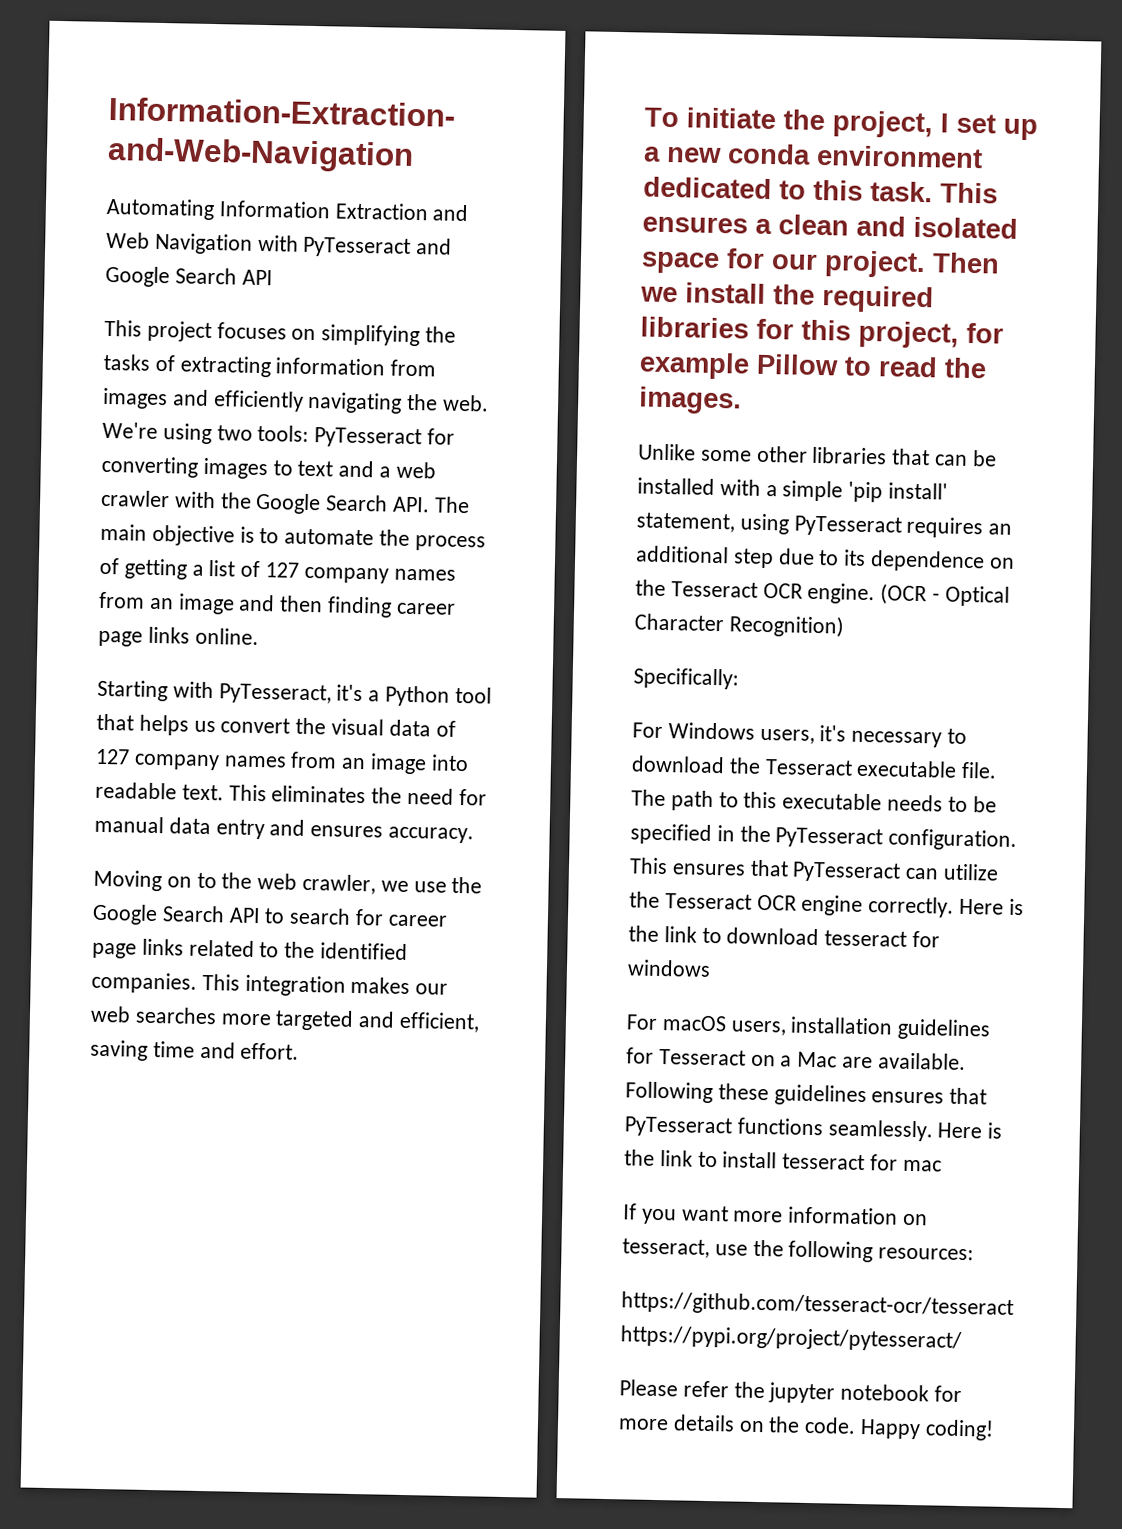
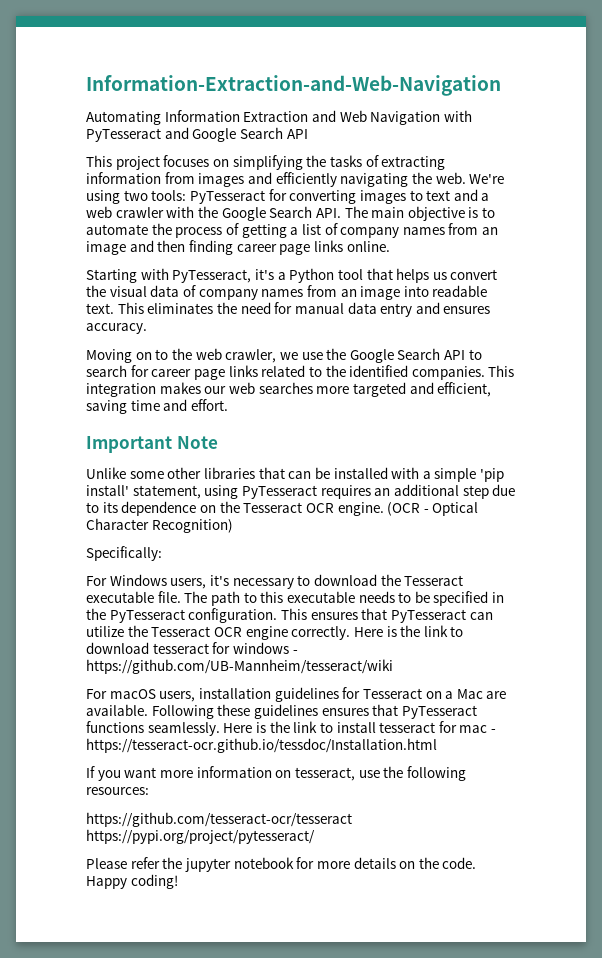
[265,562,300,578] 127 -> (338, 229) none
[95,748,130,765] 127 -> (196, 291) none
[644,107,1038,141] [643,143,983,169] [643,176,998,204] [642,214,1018,239] [641,248,1000,279] [640,282,934,314] [640,316,1004,349] [639,351,987,380] [638,386,742,415] To initiate the project, I set up a new conda environment dedicated to this task. This ensures a clean and isolated space for our project. Then we install the required libraries for this project, for example Pillow to read the images. -> [86,436,218,453] Important Note
(711, 968) none -> [292,650,298,654] [86,659,393,674] - https://github.com/UB-Mannheim/tesseract/wiki
(942, 1165) none -> [491,729,497,733] [86,738,437,753] - https://tesseract-ocr.github.io/tessdoc/Installation.html

